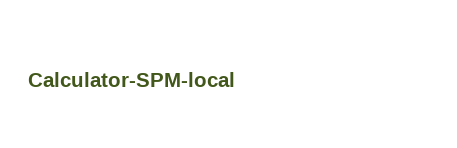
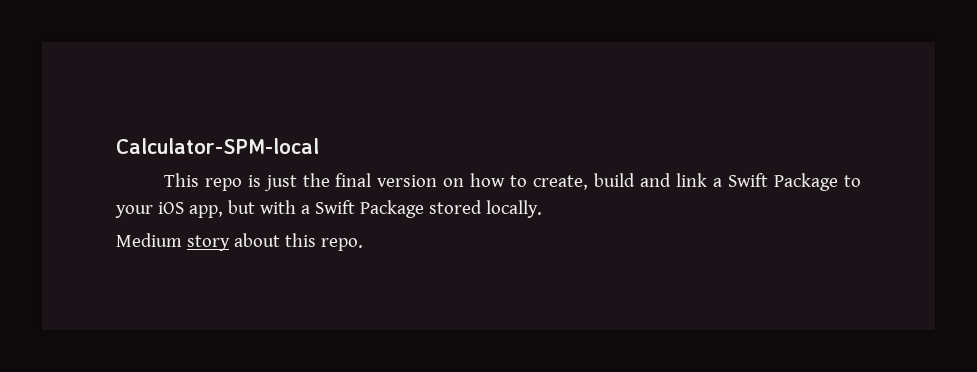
(235, 79) none -> [163,173,861,191] [115,200,542,218] [116,233,363,251] // This repo is just the final version on how to create, build and link a Swift Package to your iOS app, but with a Swift Package stored locally. // Medium story about this repo.

